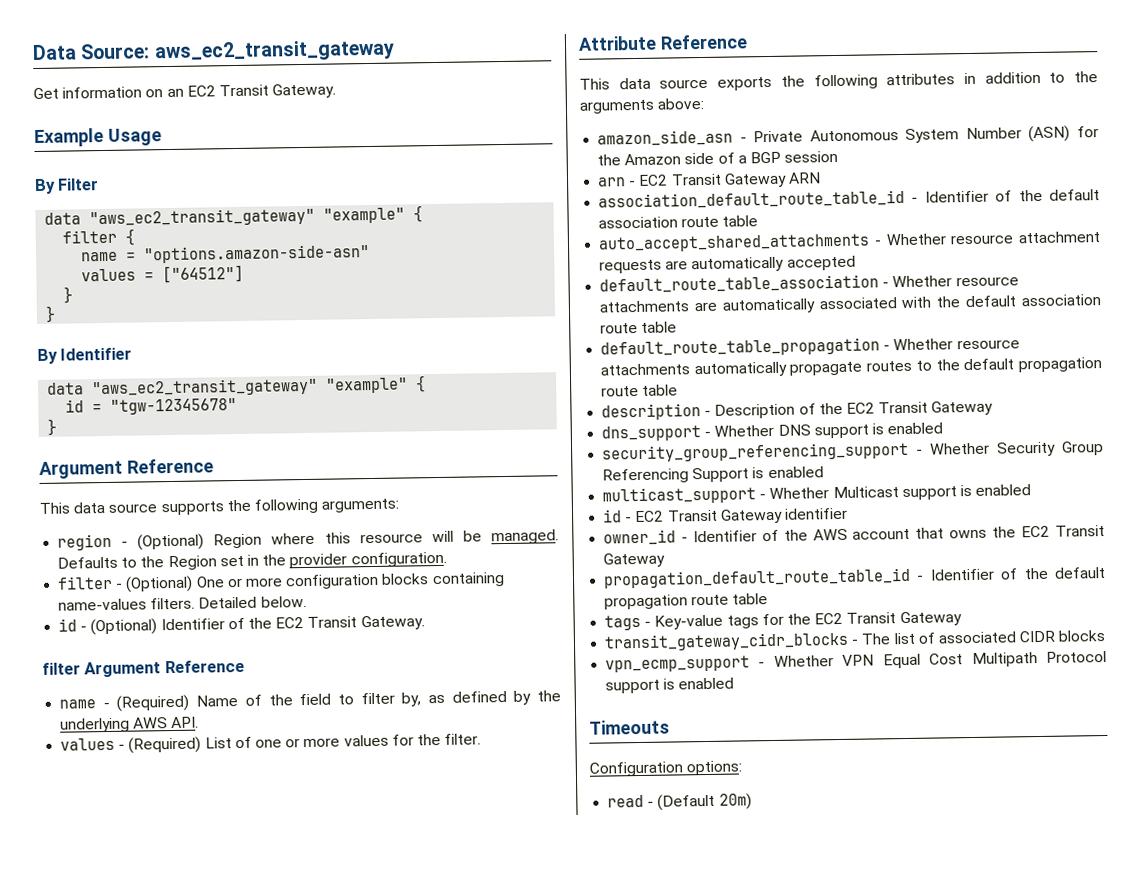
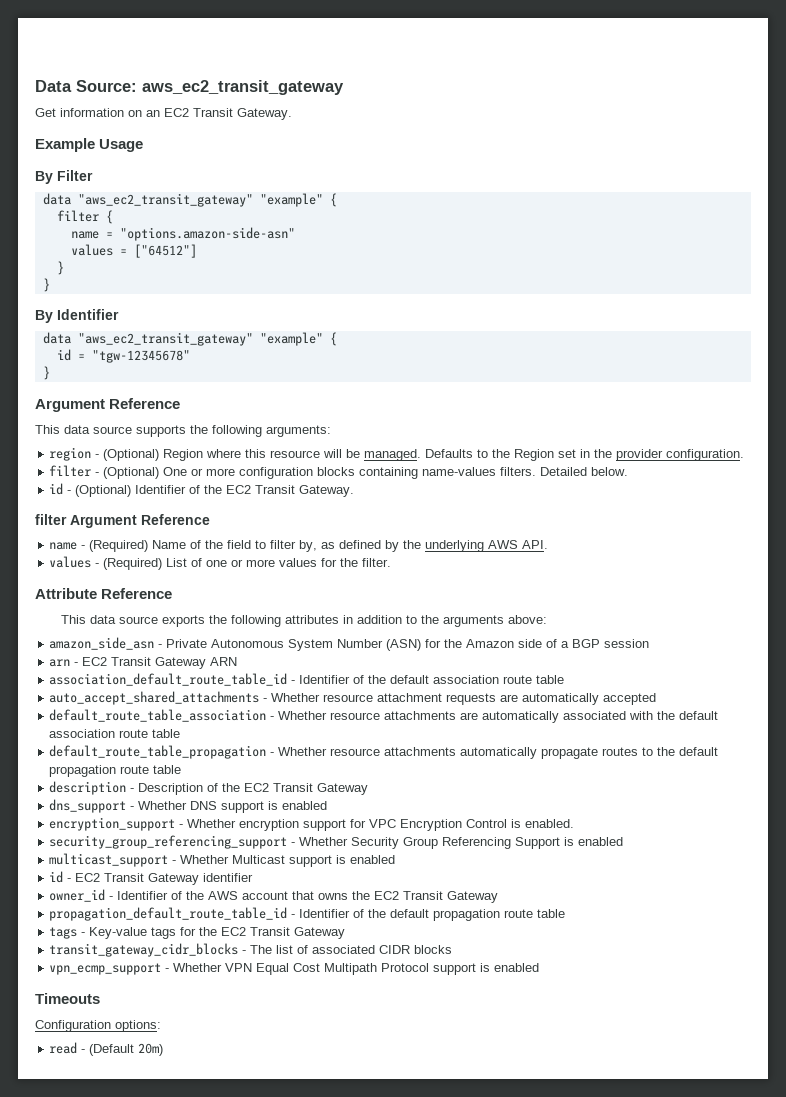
(944, 428) none -> [49,817,575,831] // encryption_support - Whether encryption support for VPC Encryption Control is enabled.

